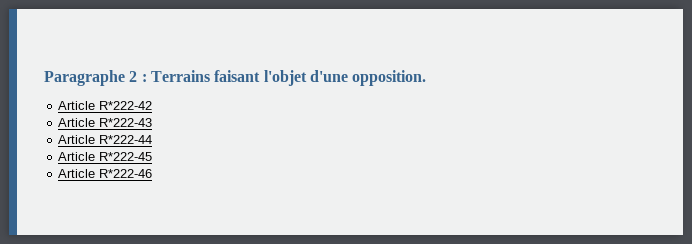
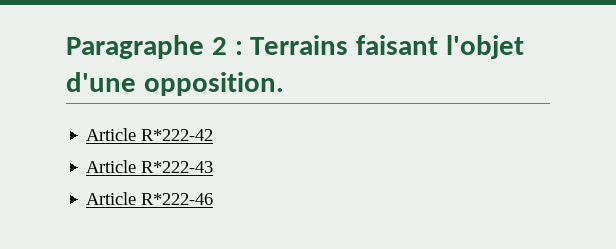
[58,135,153,144] [58,152,153,161] // Article R*222-44 // Article R*222-45 -> (214, 167) none

